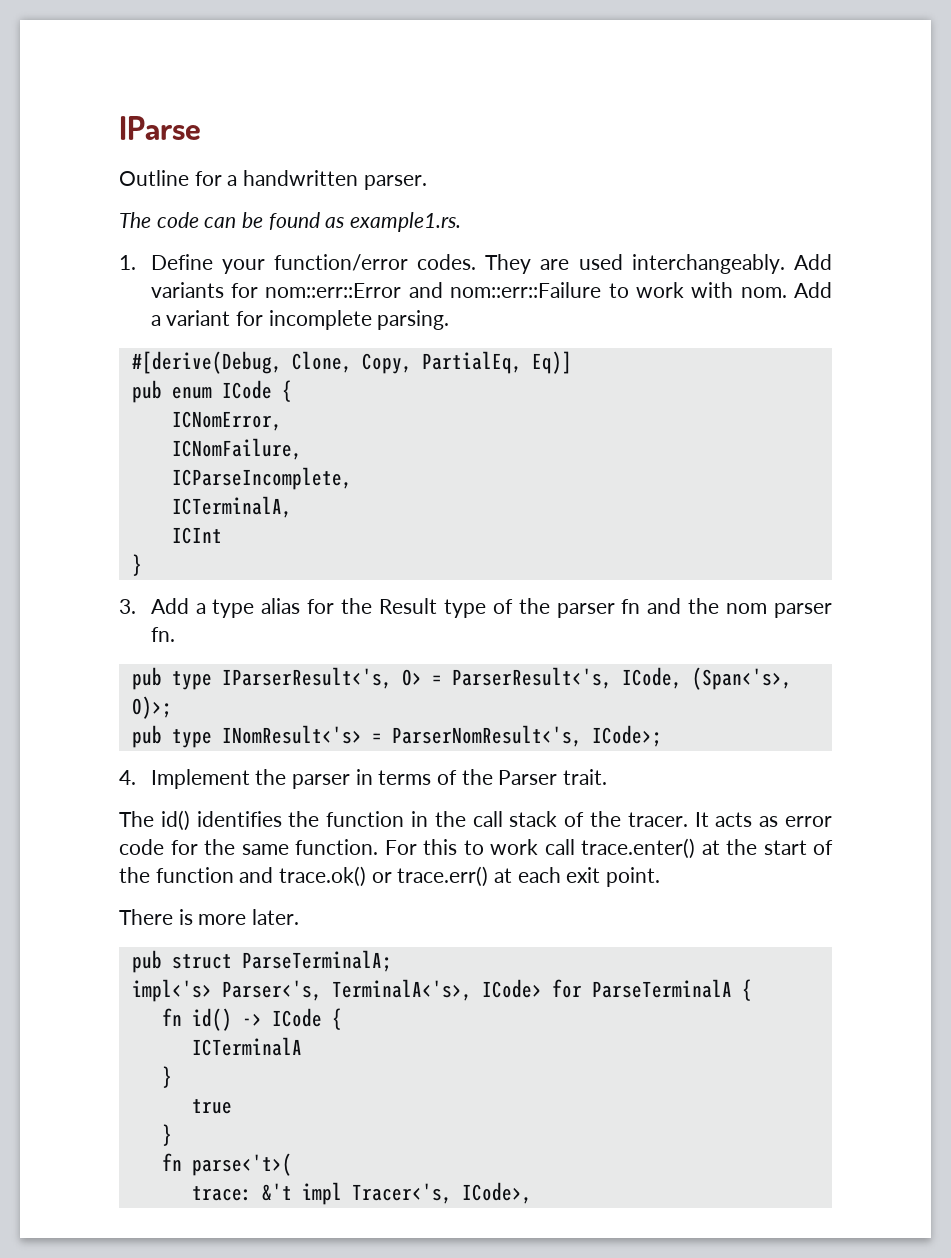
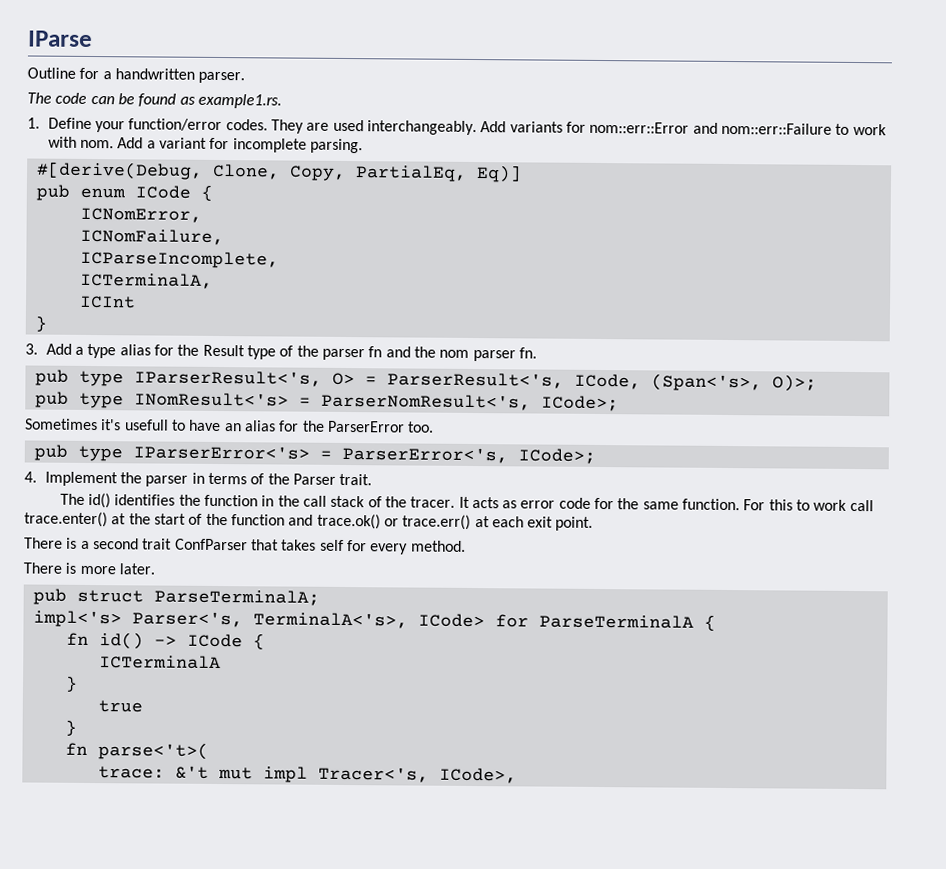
(662, 736) none -> [25,418,435,433] [33,444,596,464] // Sometimes it's usefull to have an alias for the ParserError too. // pub type IParserError<'s> = ParserError<'s, ICode>;
(661, 877) none -> [24,537,466,555] // There is a second trait ConfParser that takes self for every method.
(292, 1192) none -> [217,767,253,780] mut

